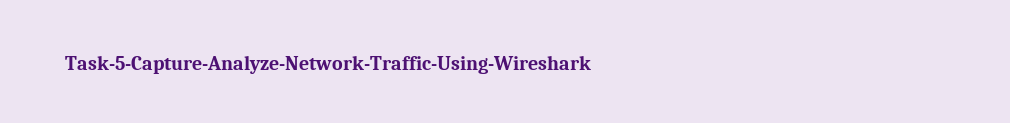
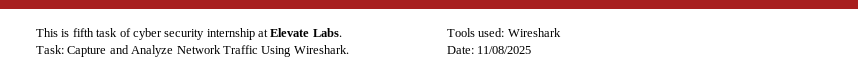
[65,55,591,74] Task-5-Capture-Analyze-Network-Traffic-Using-Wireshark -> [36,28,342,40] [36,45,349,57] [447,28,561,37] [447,46,532,54] This is fifth task of cyber security internship at Elevate Labs. // Task: Capture and Analyze Network Traffic Using Wireshark. // Tools used: Wireshark // Date: 11/08/2025

